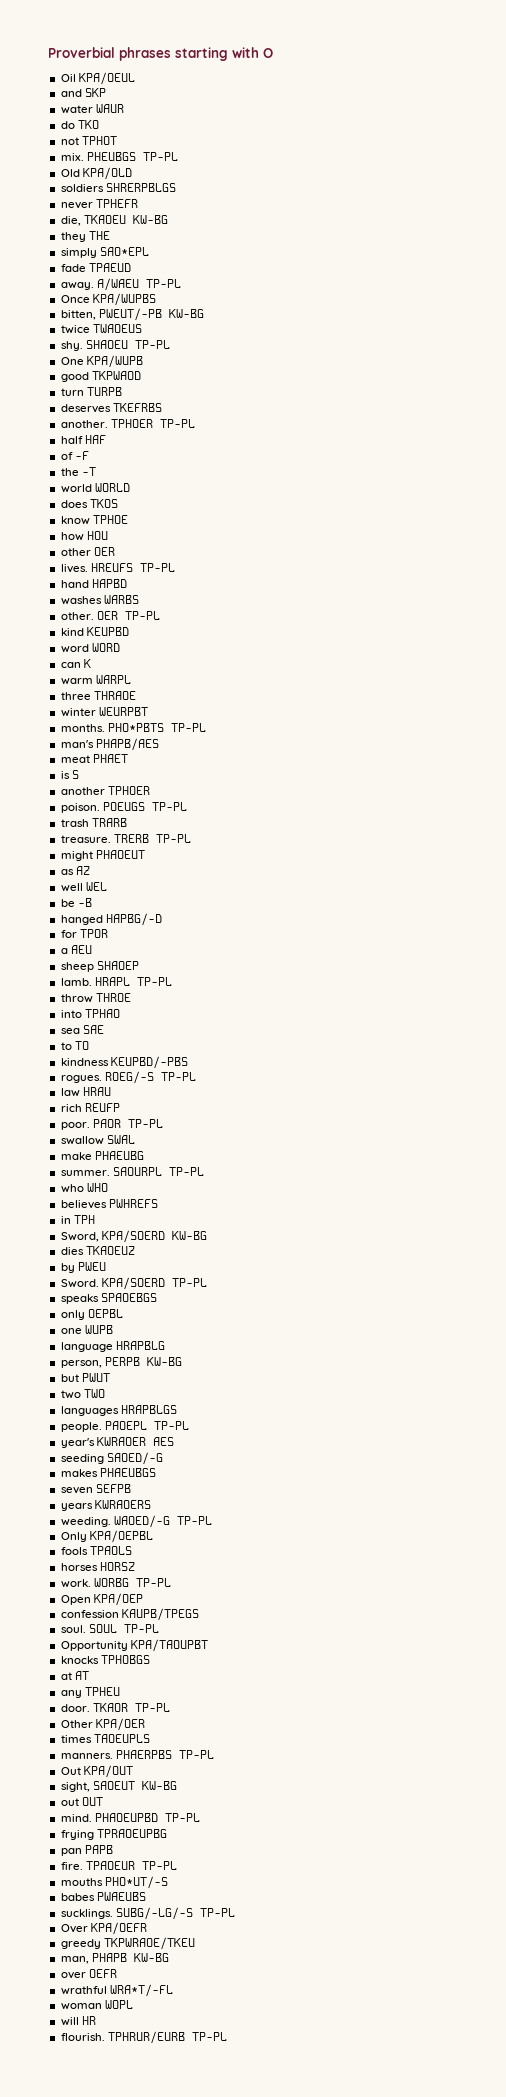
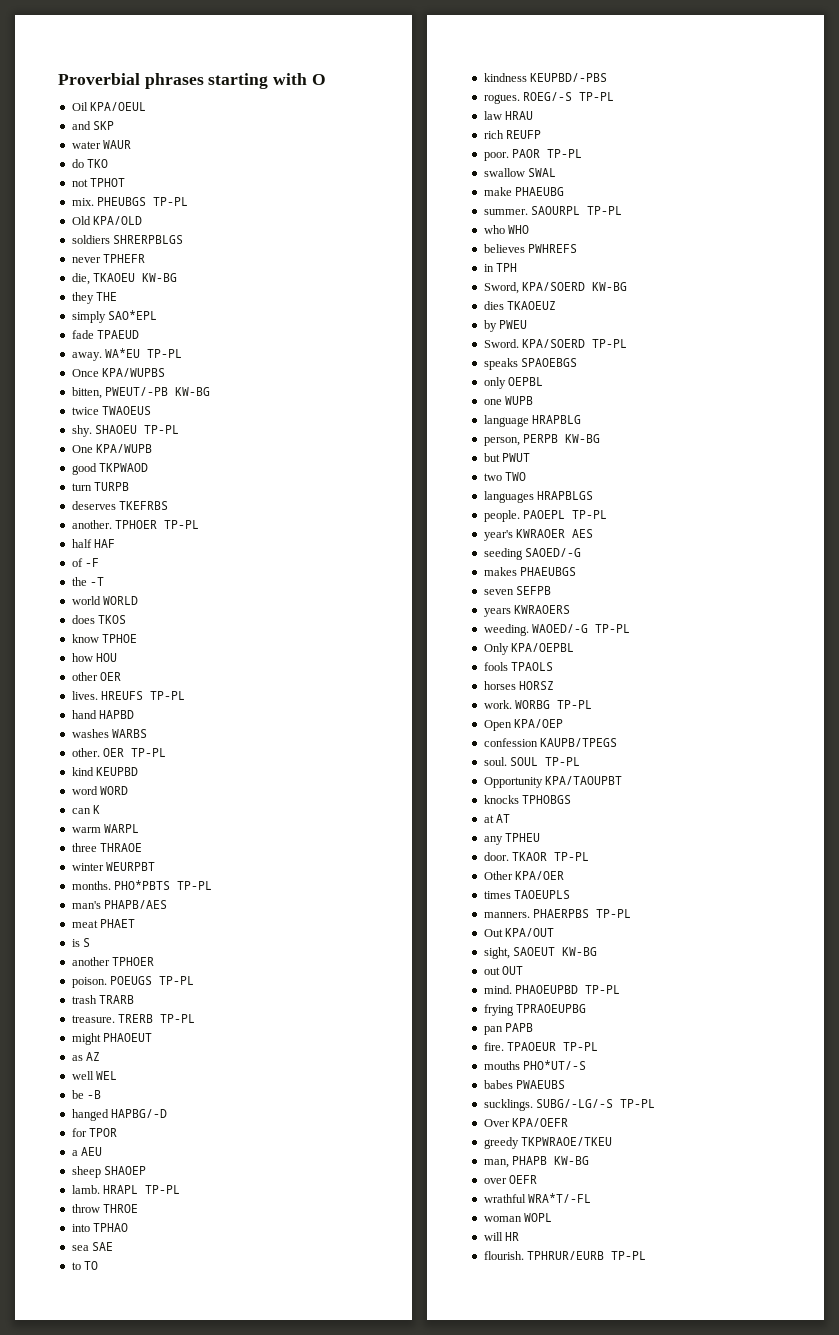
[96,278,139,291] A/WAEU -> [105,348,141,358] WA*EU

